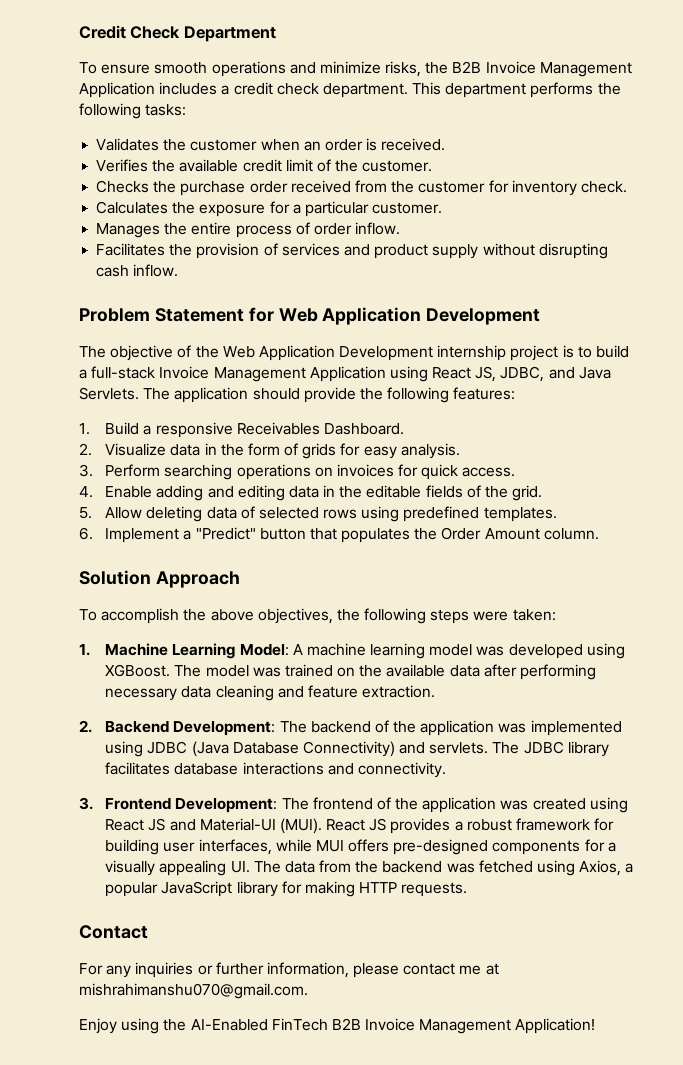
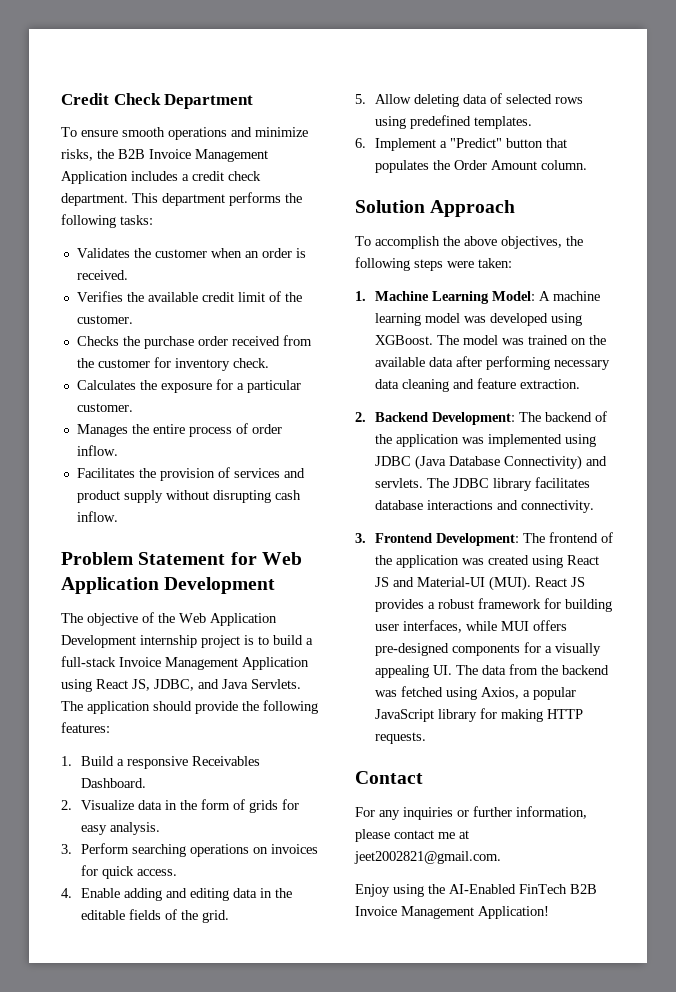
[79,983,308,999] mishrahimanshu070@gmail.com. -> [354,851,501,864] jeet2002821@gmail.com.

